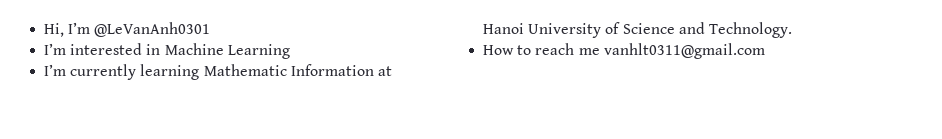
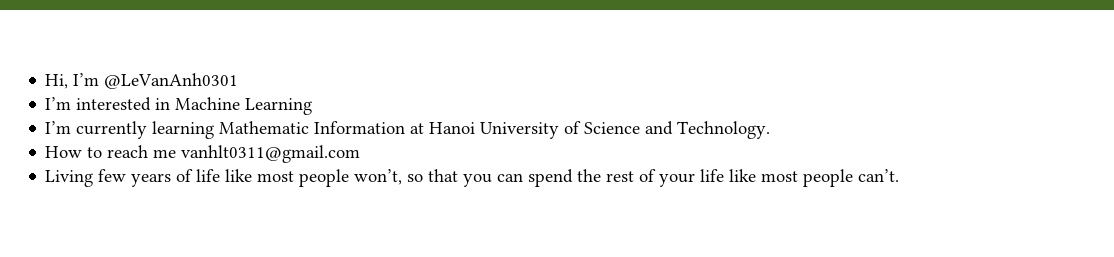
(765, 51) none -> [45,169,900,187] // Living few years of life like most people won’t, so that you can spend the rest of your life like most people can’t.

